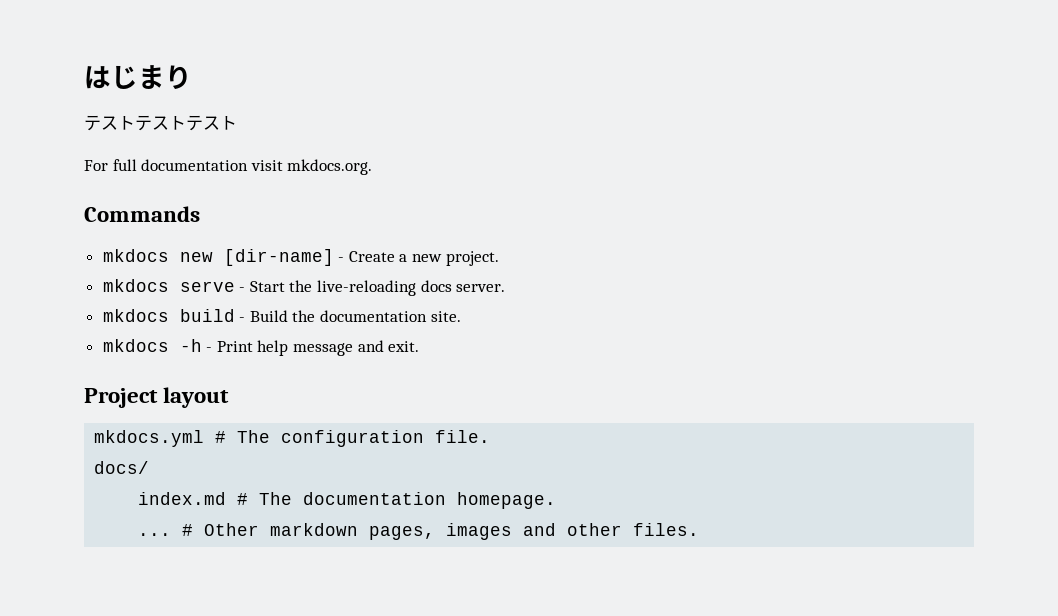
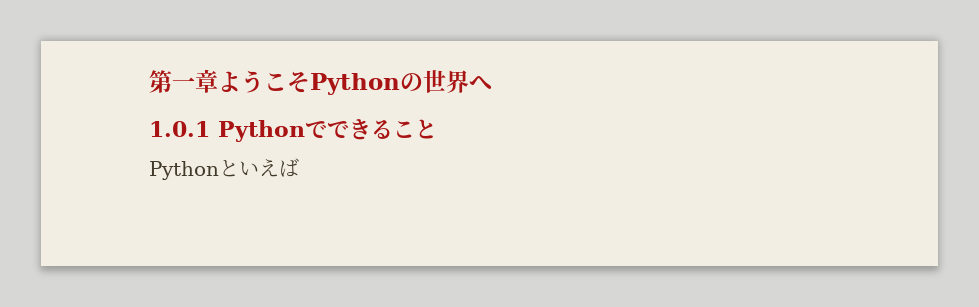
[84,65,192,90] [84,115,237,131] [84,159,373,175] [84,206,200,222] [102,249,499,266] [102,279,506,296] [102,309,461,322] [102,339,420,356] [84,387,230,408] [94,430,491,447] [94,461,150,474] [138,492,557,509] [138,523,700,540] はじまり // テストテストテスト // For full documentation visit mkdocs.org. // Commands // mkdocs new [dir-name] - Create a new project. // mkdocs serve - Start the live-reloading docs server. // mkdocs build - Build the documentation site. // mkdocs -h - Print help message and exit. // Project layout // mkdocs.yml # The configuration file. // docs/ // index.md # The documentation homepage. // ... # Other markdown pages, images and other files. -> [149,69,492,95] [149,119,437,142] [149,158,299,180] 第一章ようこそPythonの世界へ // 1.0.1 Pythonでできること // Pythonといえば

